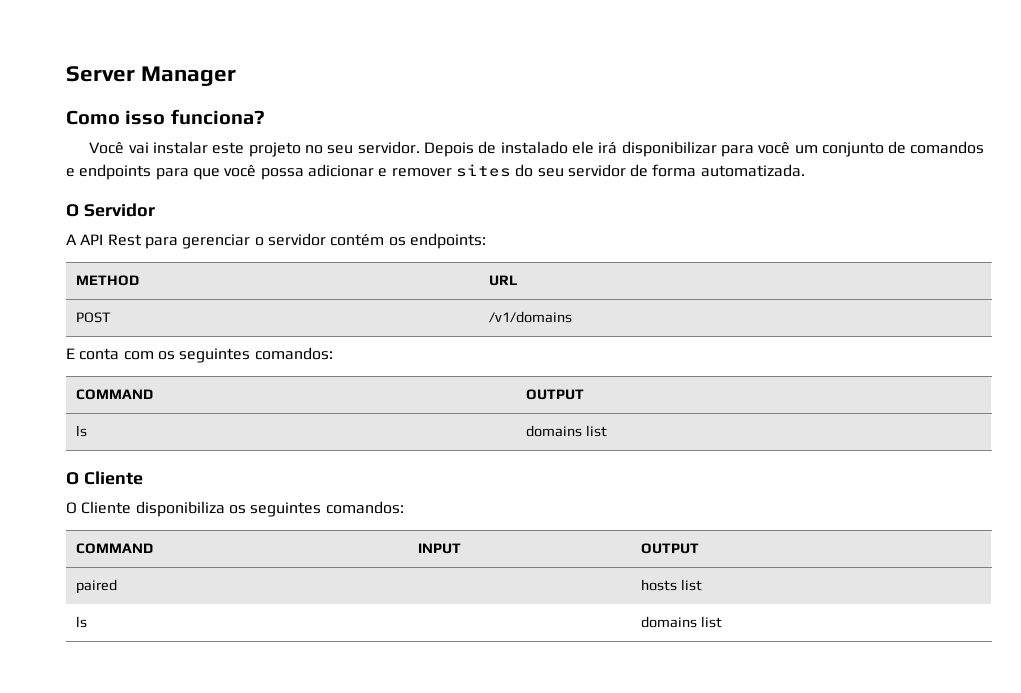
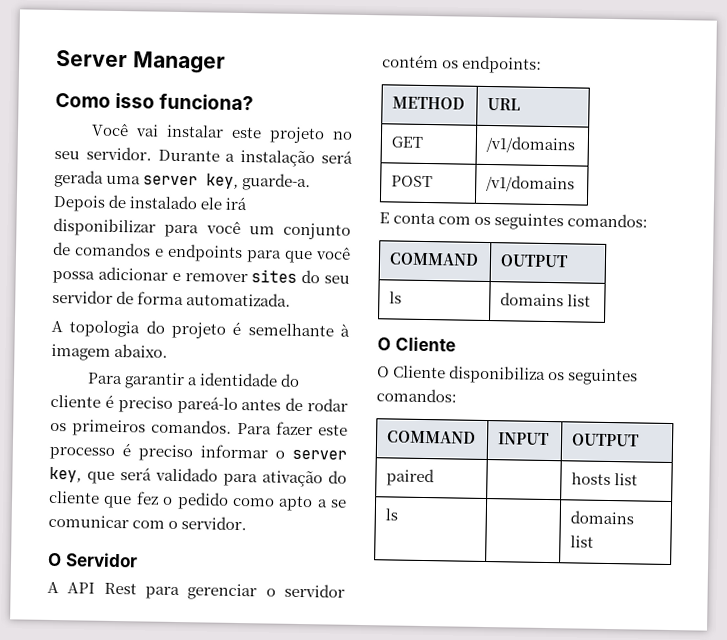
(420, 147) none -> [157,149,354,168] [54,169,312,192] Durante a instalação será gerada uma server key, guarde-a.
(805, 170) none -> [51,320,350,339] [51,343,169,361] [86,372,300,390] [50,394,348,414] [50,419,348,437] [49,443,347,462] [49,466,347,488] [48,490,347,512] [48,514,248,531] // A topologia do projeto é semelhante à imagem abaixo. // Para garantir a identidade do cliente é preciso pareá-lo antes de rodar os primeiros comandos. Para fazer este processo é preciso informar o server key, que será validado para ativação do cliente que fez o pedido como apto a se comunicar com o servidor.
(517, 280) none -> [391,136,424,148] [486,135,576,154] // GET | /v1/domains

